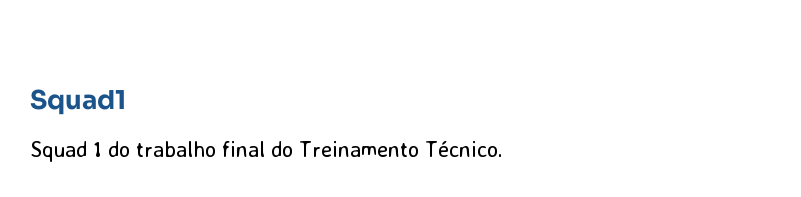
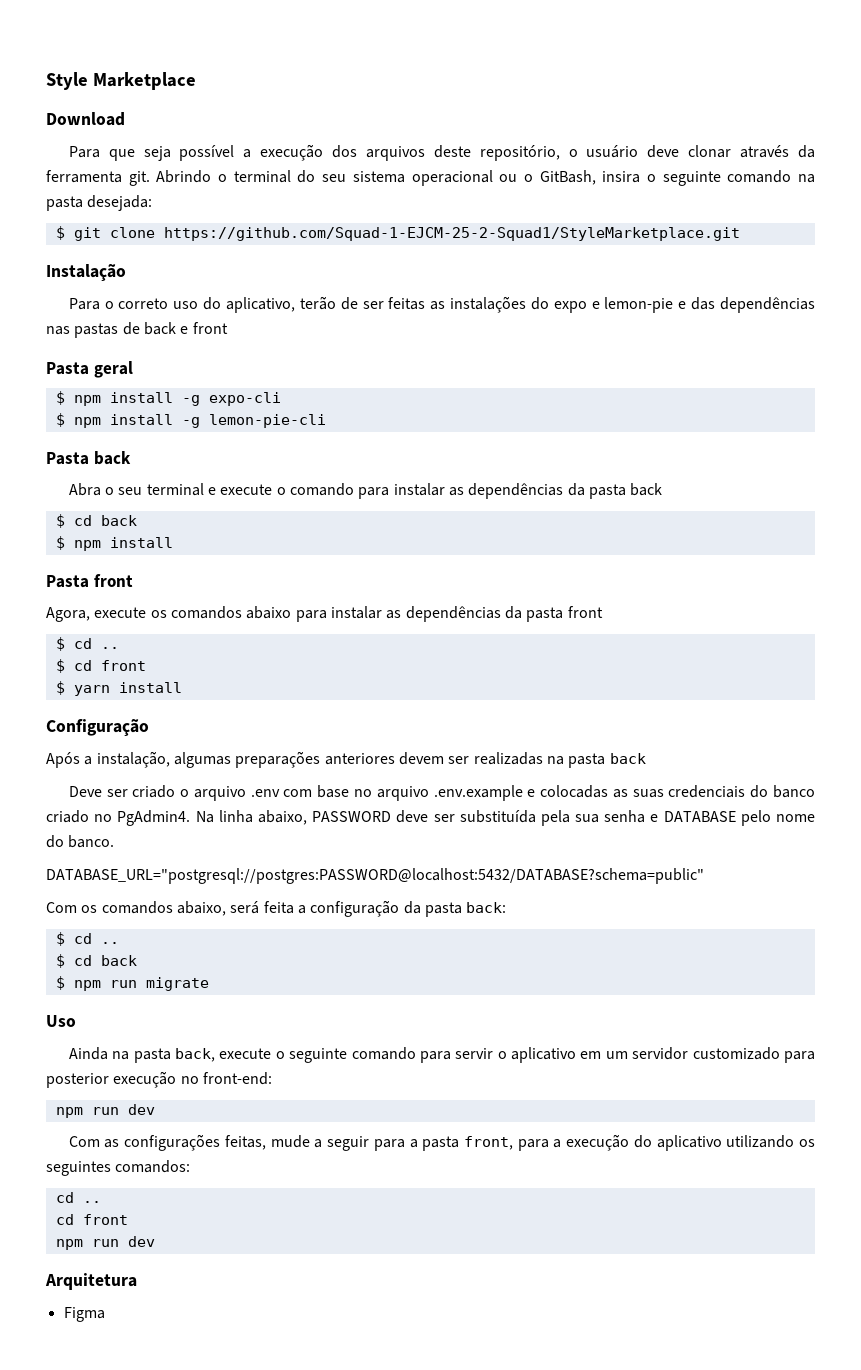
[30,89,126,115] [30,141,503,162] Squad1 // Squad 1 do trabalho final do Treinamento Técnico. -> [46,72,196,90] [46,112,125,126] [68,144,815,161] [46,170,815,186] [46,195,153,211] [55,226,740,241] [46,264,126,282] [68,296,815,313] [46,322,228,338] [46,361,133,378] [55,391,281,406] [55,413,326,428] [46,451,131,465] [68,483,663,499] [55,514,137,528] [55,536,173,551] [46,574,133,588] [46,606,603,622] [55,637,119,651] [55,659,146,673] [55,681,182,696] [46,719,149,737] [46,751,646,768] [68,785,815,801] [46,810,815,826] [46,835,115,848] [46,868,704,884] [46,900,507,917] [55,932,119,946] [55,954,137,968] [55,976,209,991] [46,1015,76,1027] [68,1047,815,1063] [46,1071,272,1088] [55,1104,155,1118] [68,1134,815,1151] [46,1160,191,1176] [55,1192,101,1203] [55,1214,128,1225] [55,1236,155,1250] [45,1273,137,1290] [63,1307,105,1322] Style Marketplace // Download // Para que seja possível a execução dos arquivos deste repositório, o usuário deve clonar através da ferramenta git. Abrindo o terminal do seu sistema operacional ou o GitBash, insira o seguinte comando na pasta desejada: // $ git clone https://github.com/Squad-1-EJCM-25-2-Squad1/StyleMarketplace.git // Instalação // Para o correto uso do aplicativo, terão de ser feitas as instalações do expo e lemon-pie e das dependências nas pastas de back e front // Pasta geral // $ npm install -g expo-cli // $ npm install -g lemon-pie-cli // Pasta back // Abra o seu terminal e execute o comando para instalar as dependências da pasta back // $ cd back // $ npm install // Pasta front // Agora, execute os comandos abaixo para instalar as dependências da pasta front // $ cd .. // $ cd front // $ yarn install // Configuração // Após a instalação, algumas preparações anteriores devem ser realizadas na pasta back // Deve ser criado o arquivo .env com base no arquivo .env.example e colocadas as suas credenciais do banco criado no PgAdmin4. Na linha abaixo, PASSWORD deve ser substituída pela sua senha e DATABASE pelo nome do banco. // DATABASE_URL="postgresql://postgres:PASSWORD@localhost:5432/DATABASE?schema=public" // Com os comandos abaixo, será feita a configuração da pasta back: // $ cd .. // $ cd back // $ npm run migrate // Uso // Ainda na pasta back, execute o seguinte comando para servir o aplicativo em um servidor customizado para posterior execução no front-end: // npm run dev // Com as configurações feitas, mude a seguir para a pasta front, para a execução do aplicativo utilizando os seguintes comandos: // cd .. // cd front // npm run dev // Arquitetura // Figma

